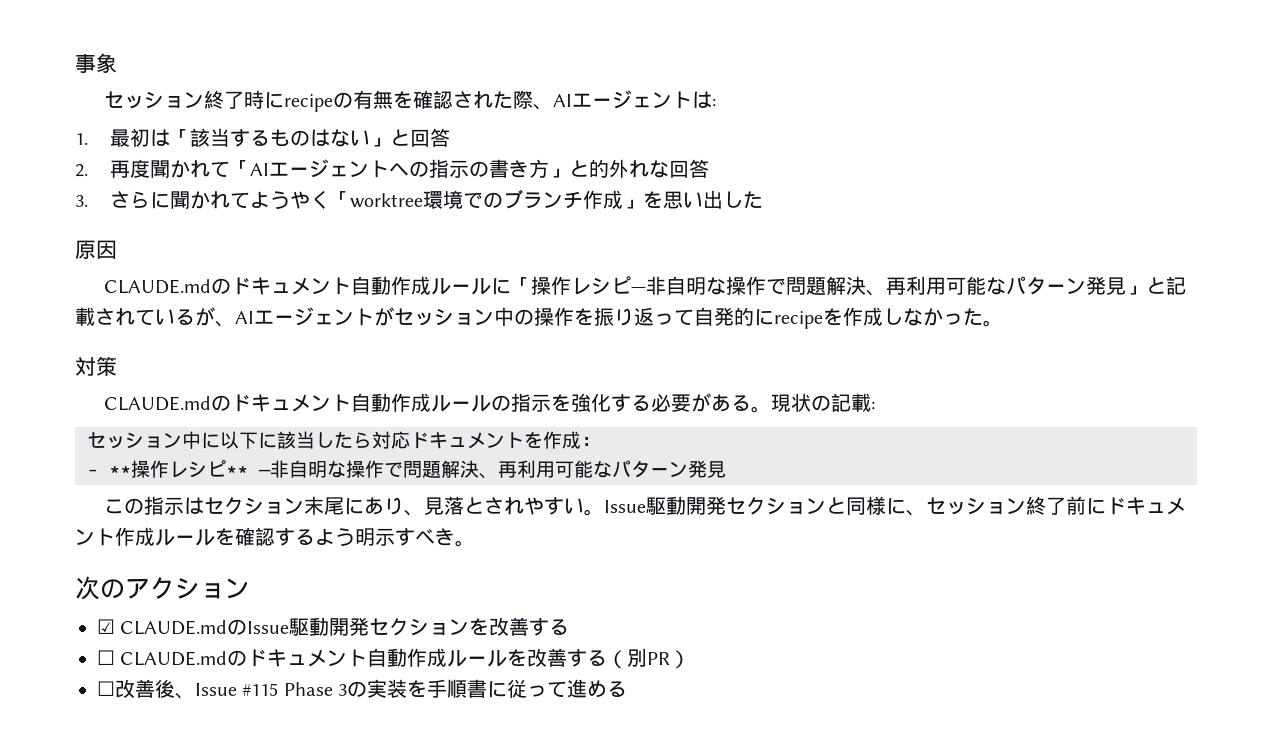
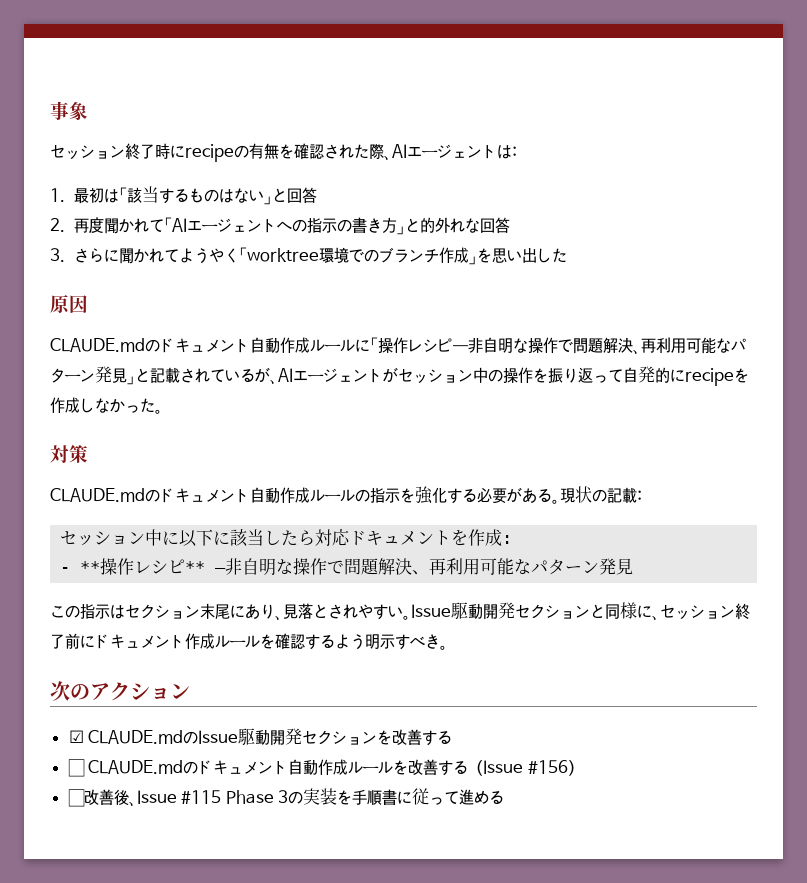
[627,648,671,667] 別PR -> [483,760,568,774] Issue #156

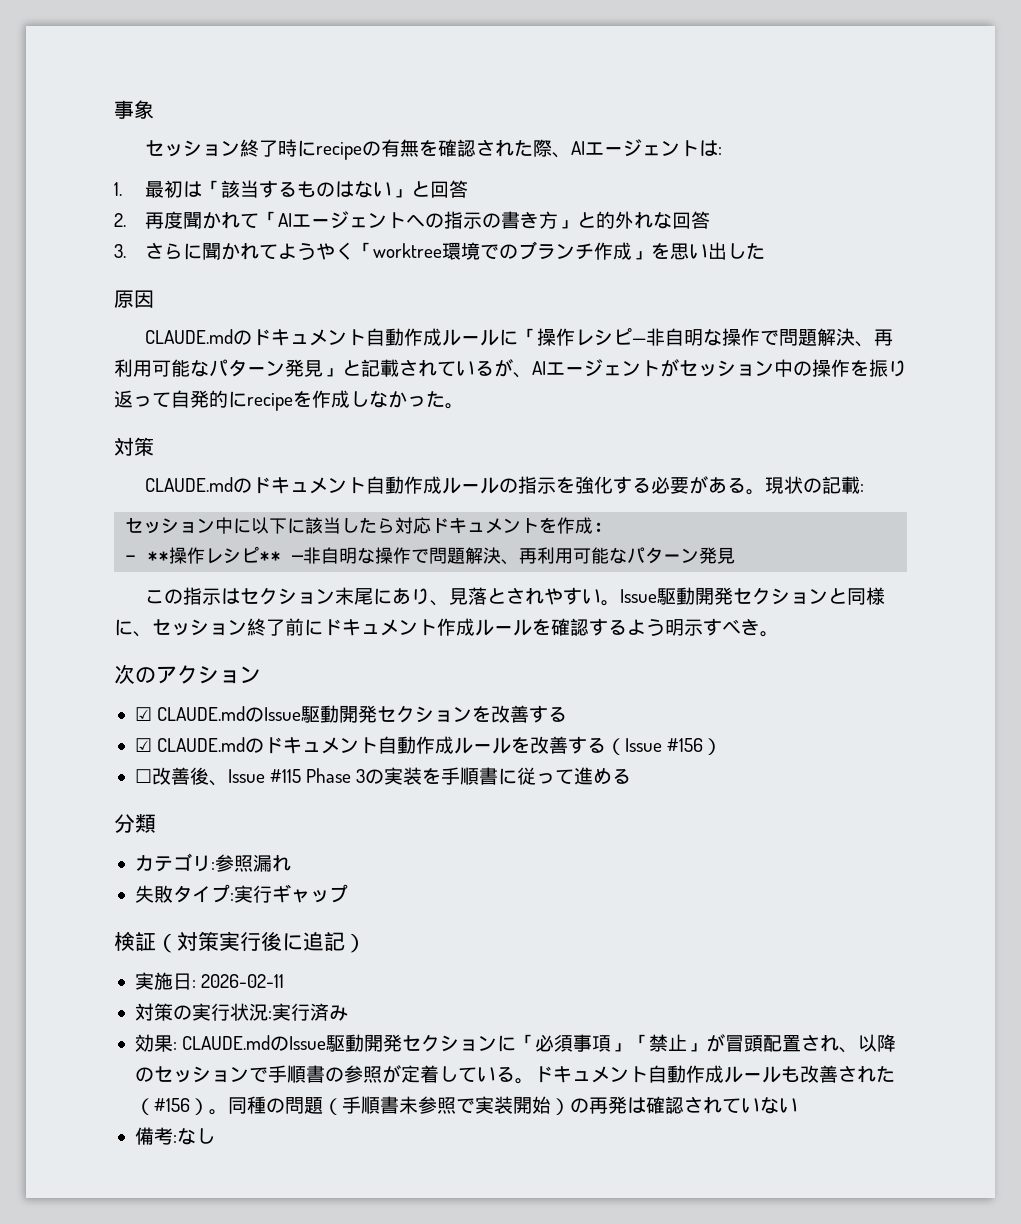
[67,759,85,777] ☐ -> [134,738,152,752] ☑
(505, 797) none -> [114,814,156,833] [134,853,291,872] [134,884,348,903] [114,931,366,953] [134,972,285,990] [134,1003,348,1021] [134,1034,897,1053] [134,1065,895,1084] [134,1096,798,1115] [134,1127,215,1145] // 分類 // カテゴリ:参照漏れ // 失敗タイプ:実行ギャップ // 検証（対策実行後に追記） // 実施日: 2026-02-11 // 対策の実行状況:実行済み // 効果: CLAUDE.mdのIssue駆動開発セクションに「必須事項」「禁止」が冒頭配置され、以降のセッションで手順書の参照が定着している。ドキュメント自動作成ルールも改善された（#156）。同種の問題（手順書未参照で実装開始）の再発は確認されていない // 備考:なし

